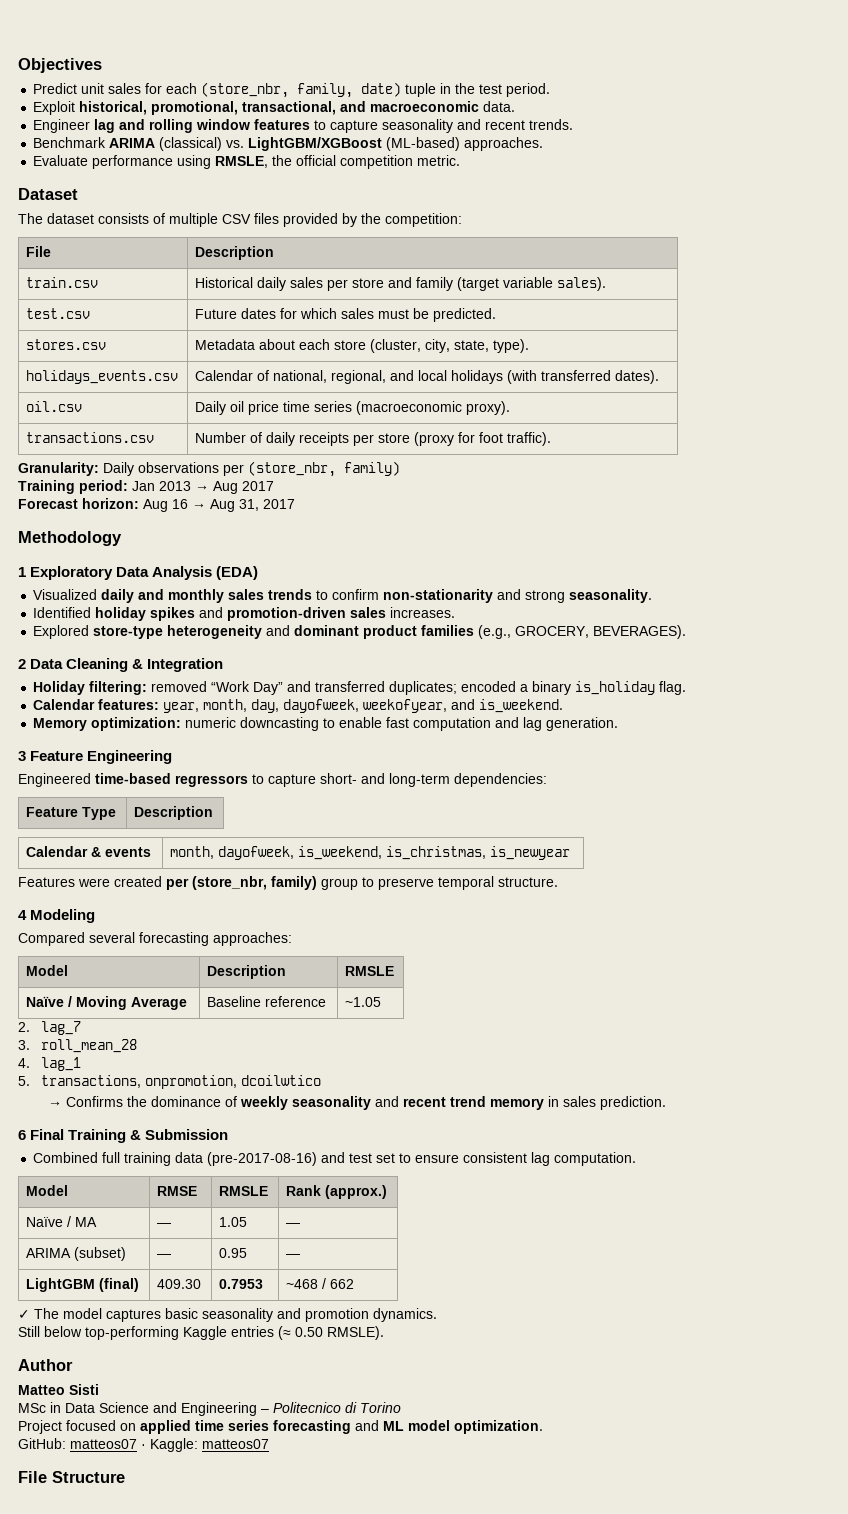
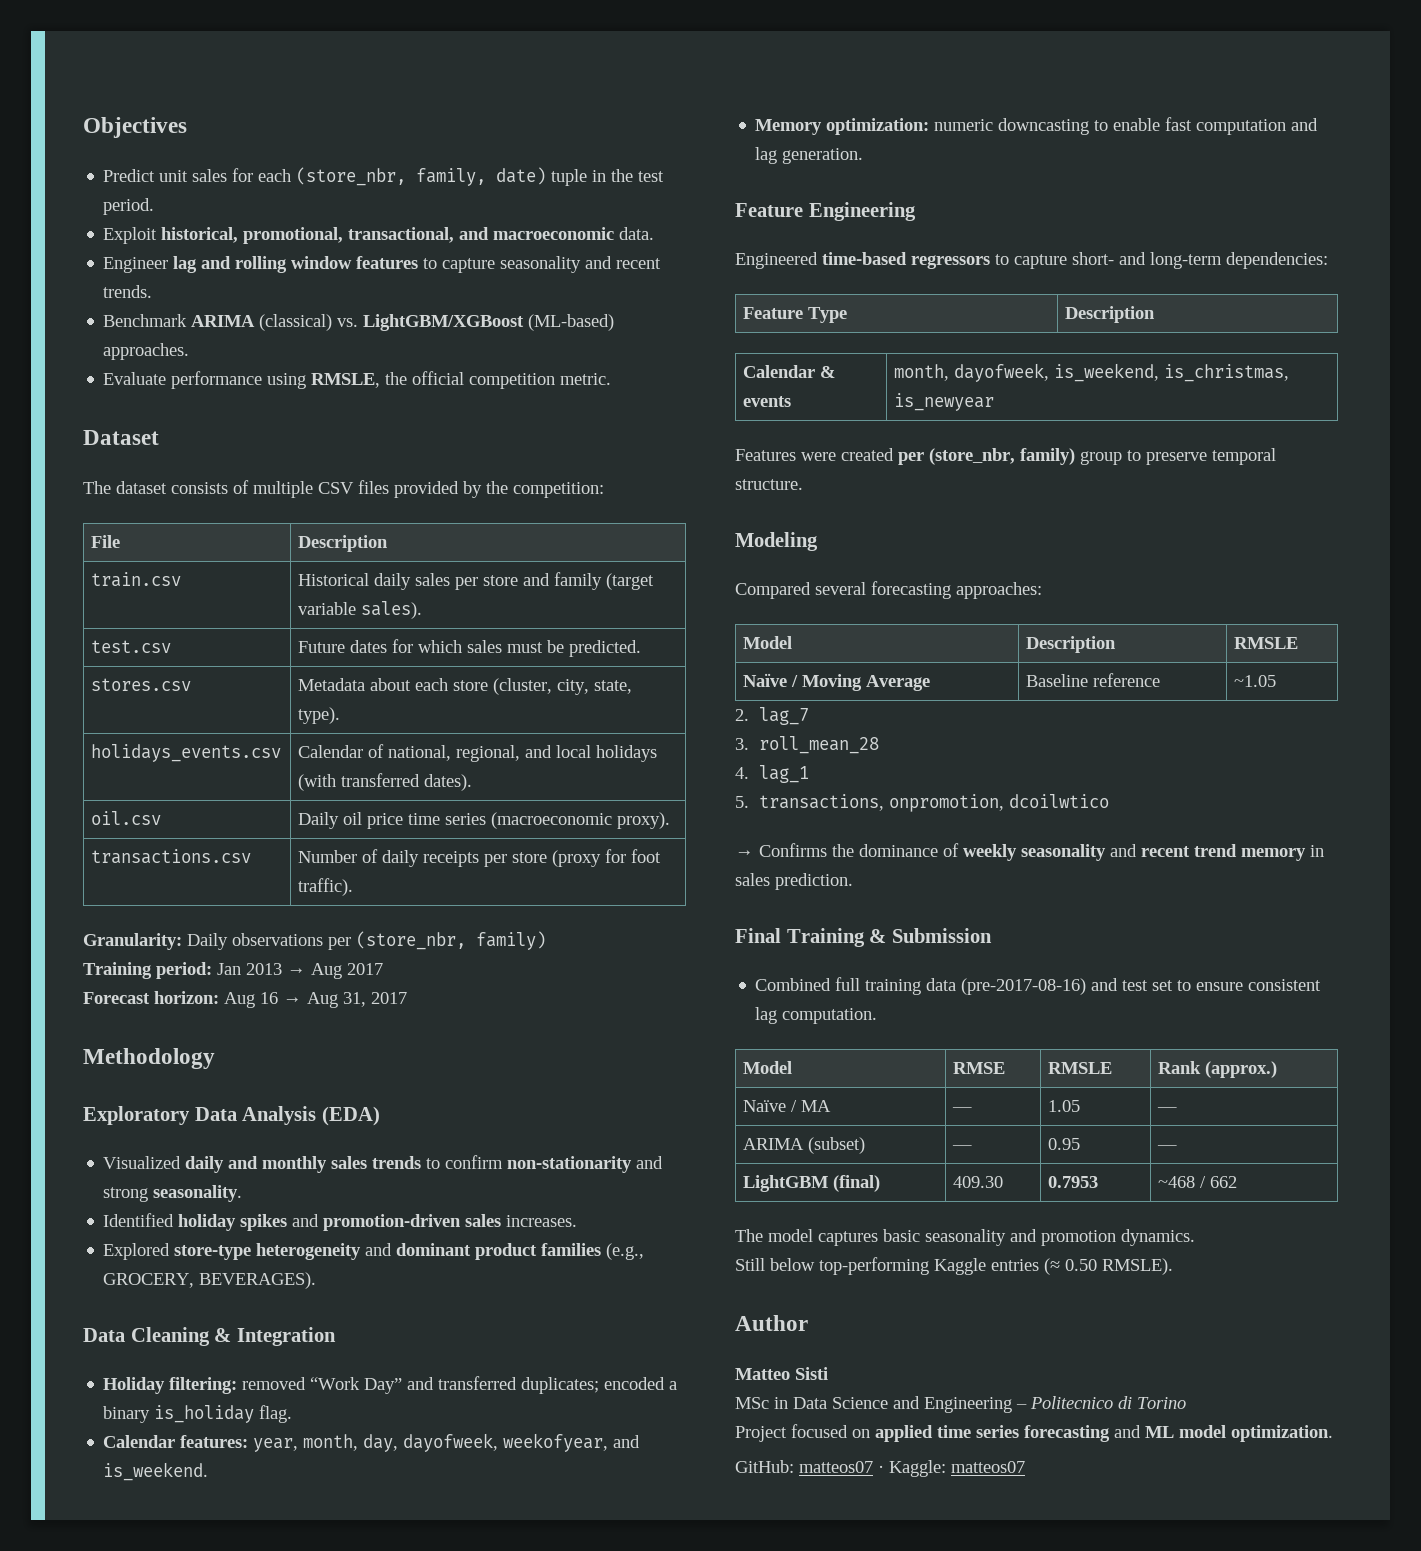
[18,567,26,577] 1 -> (215, 1058) none
[18,659,26,669] 2 -> (317, 1280) none
[18,751,26,761] 3 -> (864, 156) none
[18,910,27,920] 4 -> (803, 484) none
[18,1130,26,1140] 6 -> (853, 881) none
[18,1310,30,1319] ✓ -> (1238, 1182) none
[18,1471,125,1483] // File Structure -> (1025, 1467) none

